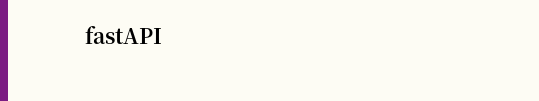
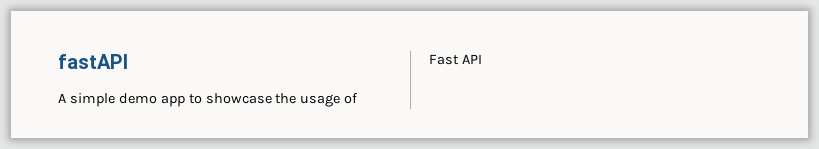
(162, 35) none -> [58,93,359,107] [429,54,482,65] // A simple demo app to showcase the usage of Fast API

